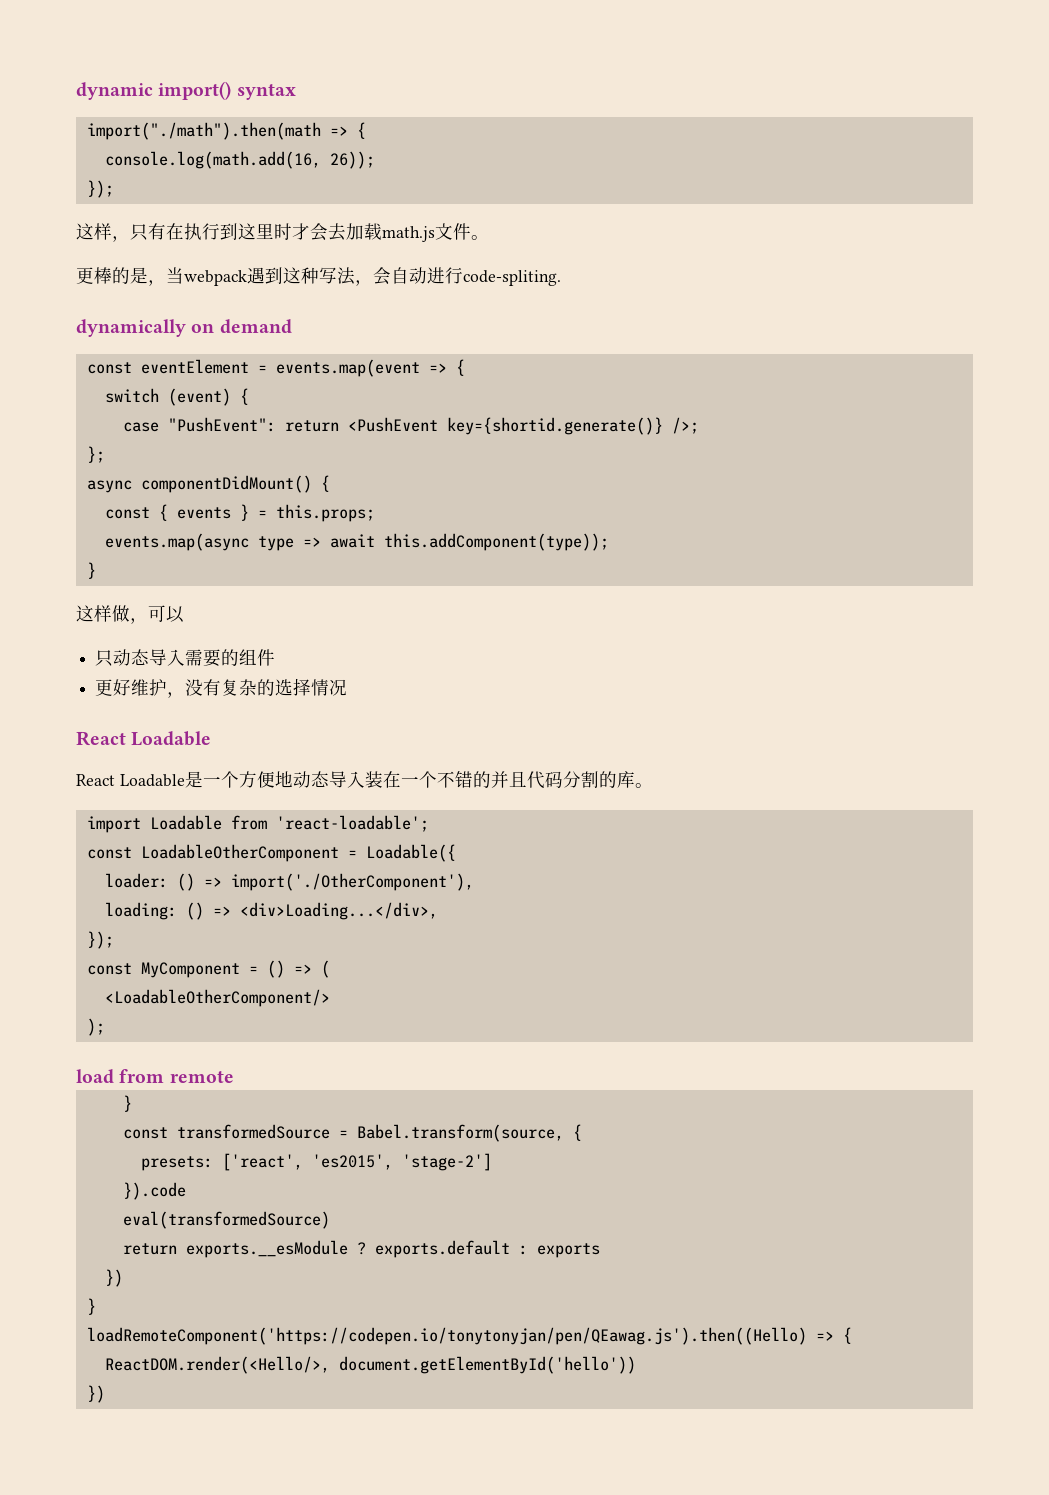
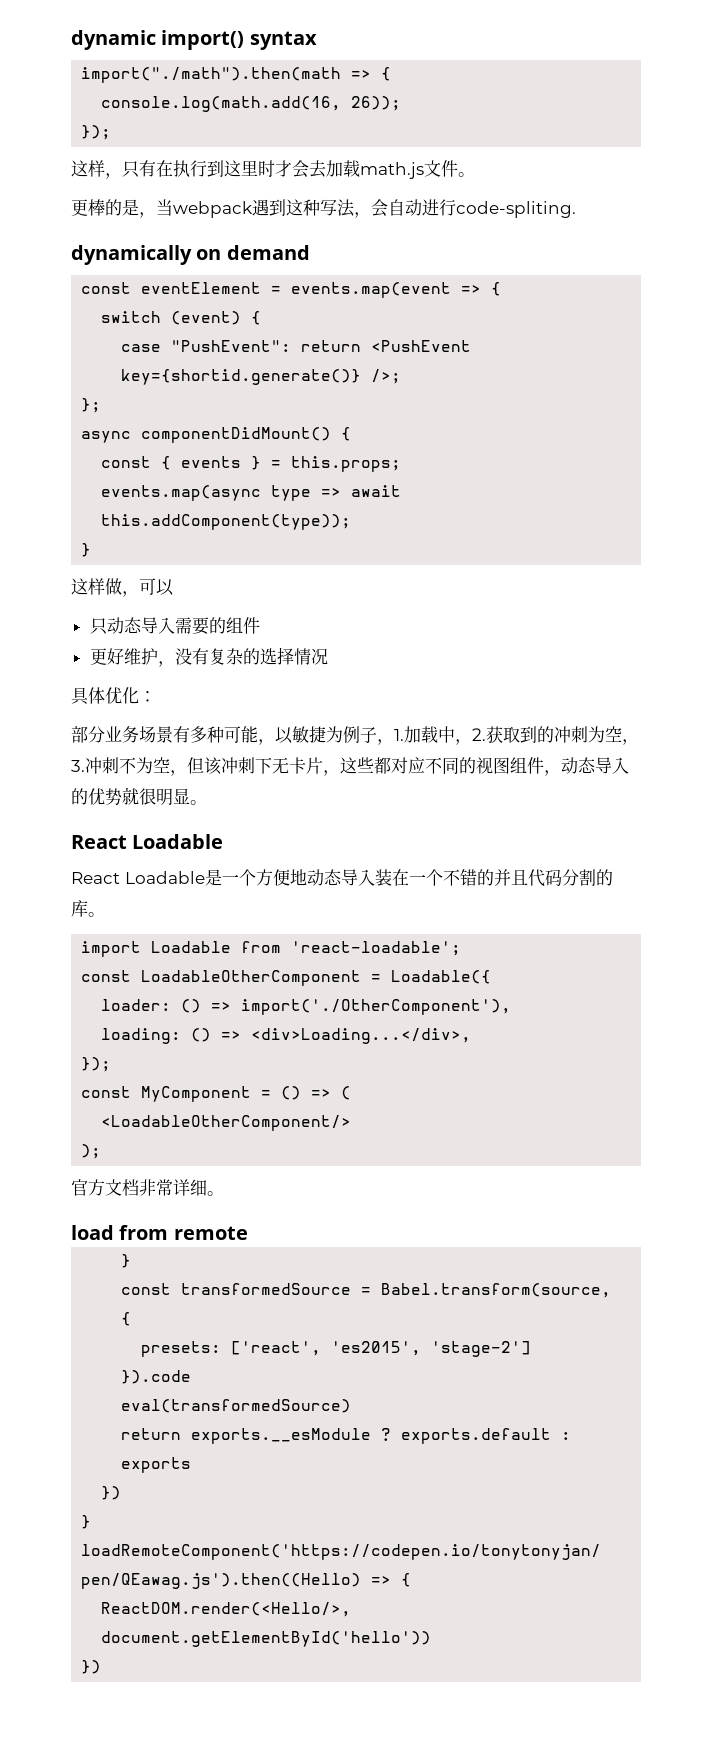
(348, 687) none -> [71,687,156,705] [71,726,639,745] [71,757,629,776] [71,787,207,806] // 具体优化： // 部分业务场景有多种可能，以敏捷为例子，1.加载中，2.获取到的冲刺为空，3.冲刺不为空，但该冲刺下无卡片，这些都对应不同的视图组件，动态导入的优势就很明显。
(105, 1027) none -> [71,1179,224,1196] // 官方文档非常详细。

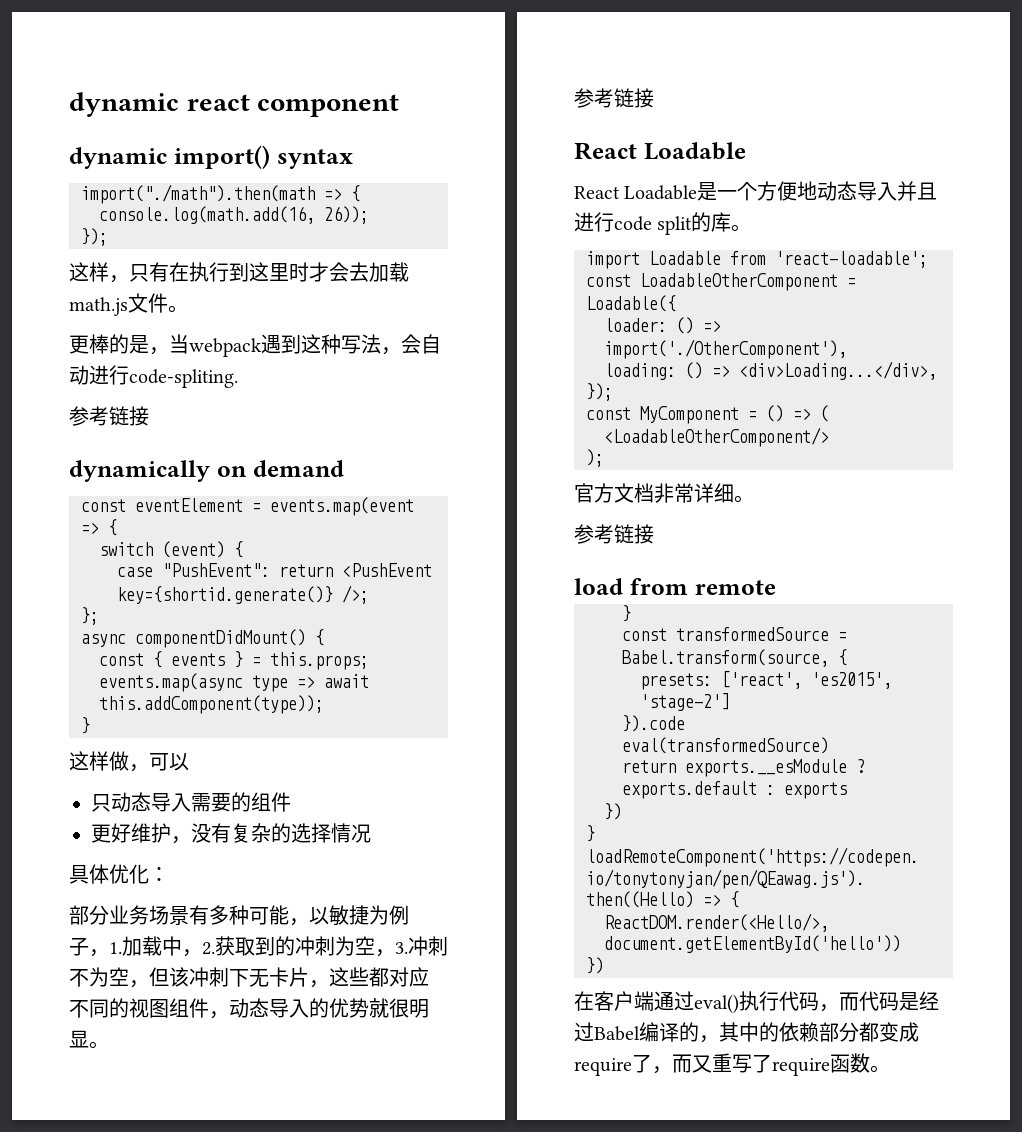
[71,30,156,50] dynamic -> [69,92,400,117] [69,147,167,169] dynamic react component // dynamic
(576, 209) none -> [69,406,149,426] // 参考链接
(207, 802) none -> [574,88,654,108] // 参考链接
[374,869,596,887] 装在一个不错的并且代码分割 -> [897,181,938,201] [574,212,693,235] 并且进行code split
(224, 1193) none -> [574,524,654,544] // 参考链接
(102, 1667) none -> [574,991,939,1014] [574,1022,919,1043] [574,1053,890,1076] // 在客户端通过eval()执行代码，而代码是经过Babel编译的，其中的依赖部分都变成require了，而又重写了require函数。

